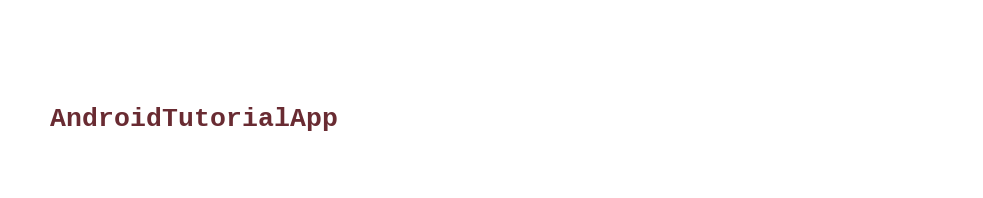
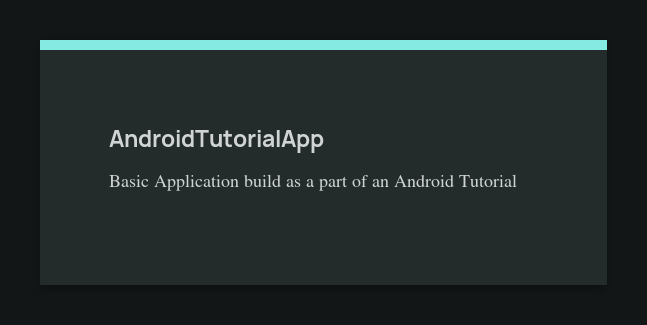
(338, 119) none -> [109,174,517,191] // Basic Application build as a part of an Android Tutorial

